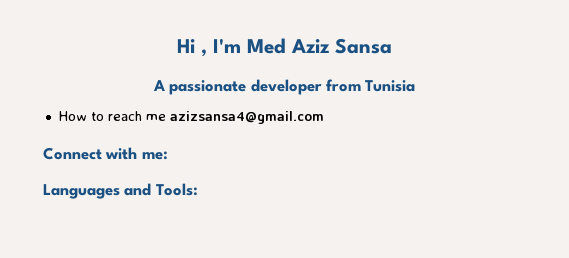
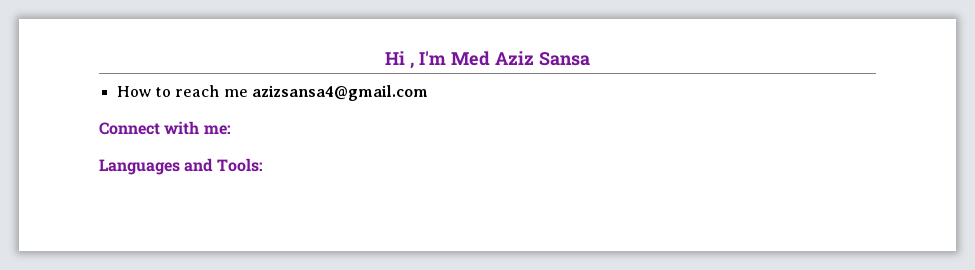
[152,79,416,95] // A passionate developer from Tunisia -> (590, 59) none

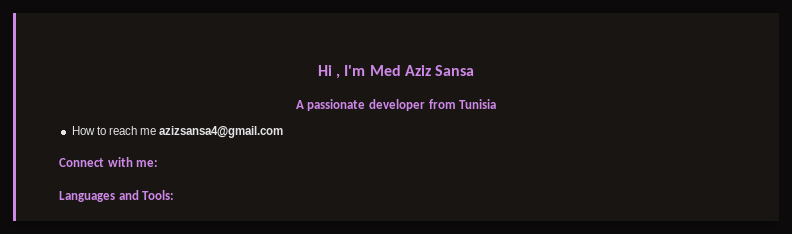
(590, 59) none -> [295,99,497,111] // A passionate developer from Tunisia

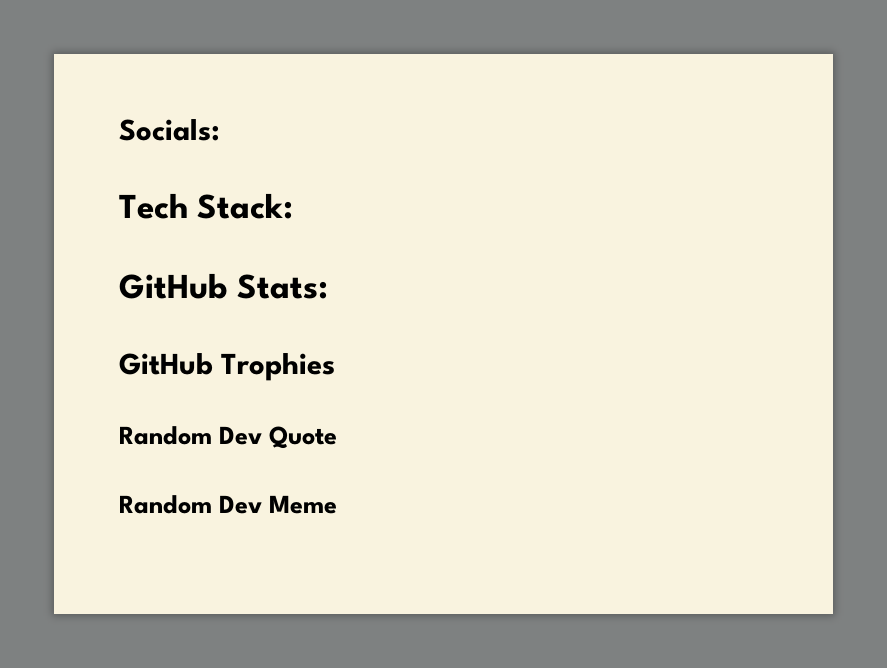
[318,65,474,79] [295,99,497,111] [71,126,284,138] [59,157,159,167] [59,190,175,202] Hi , I'm Med Aziz Sansa // A passionate developer from Tunisia // How to reach me azizsansa4@gmail.com // Connect with me: // Languages and Tools: -> [119,119,220,141] [119,193,294,219] [119,273,329,299] [119,353,336,381] [119,426,338,449] [119,495,338,514] Socials: // Tech Stack: // GitHub Stats: // GitHub Trophies // Random Dev Quote // Random Dev Meme

